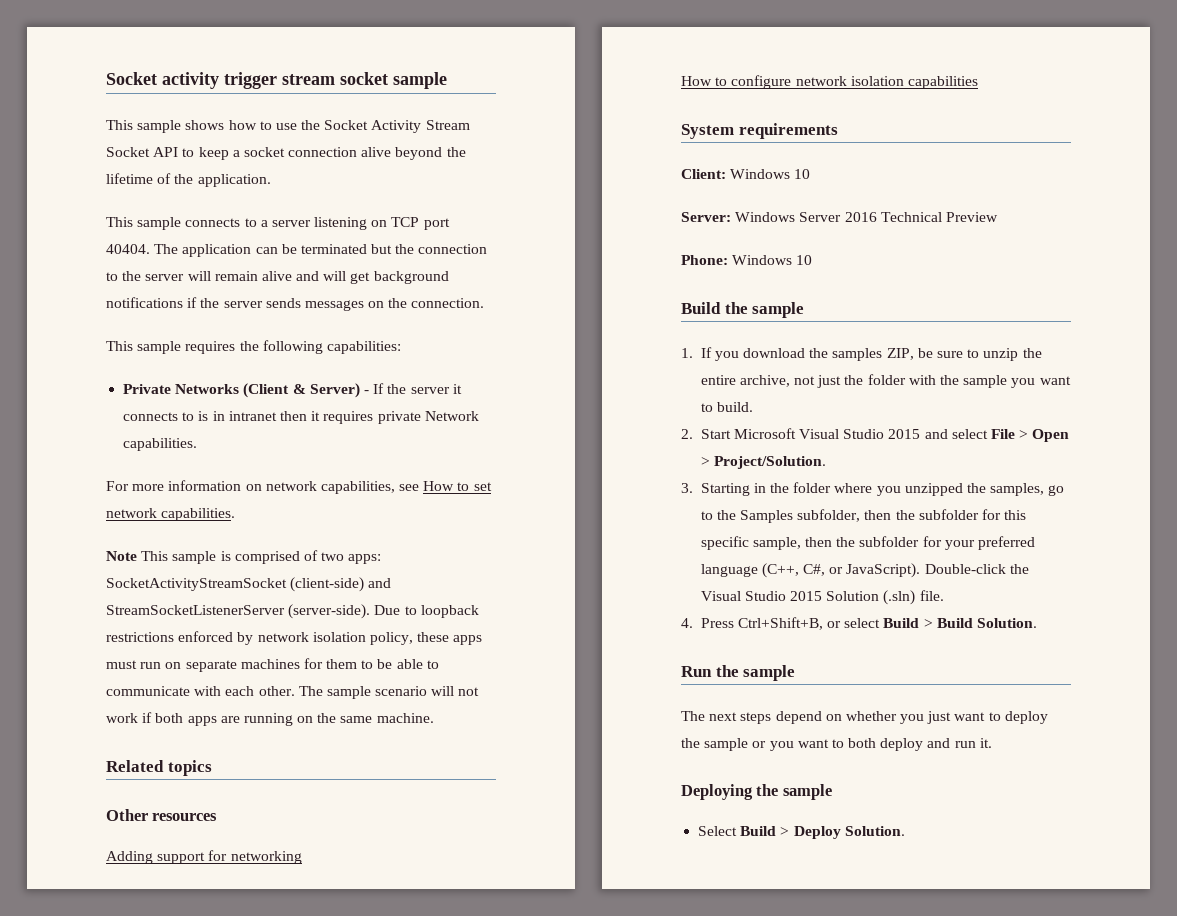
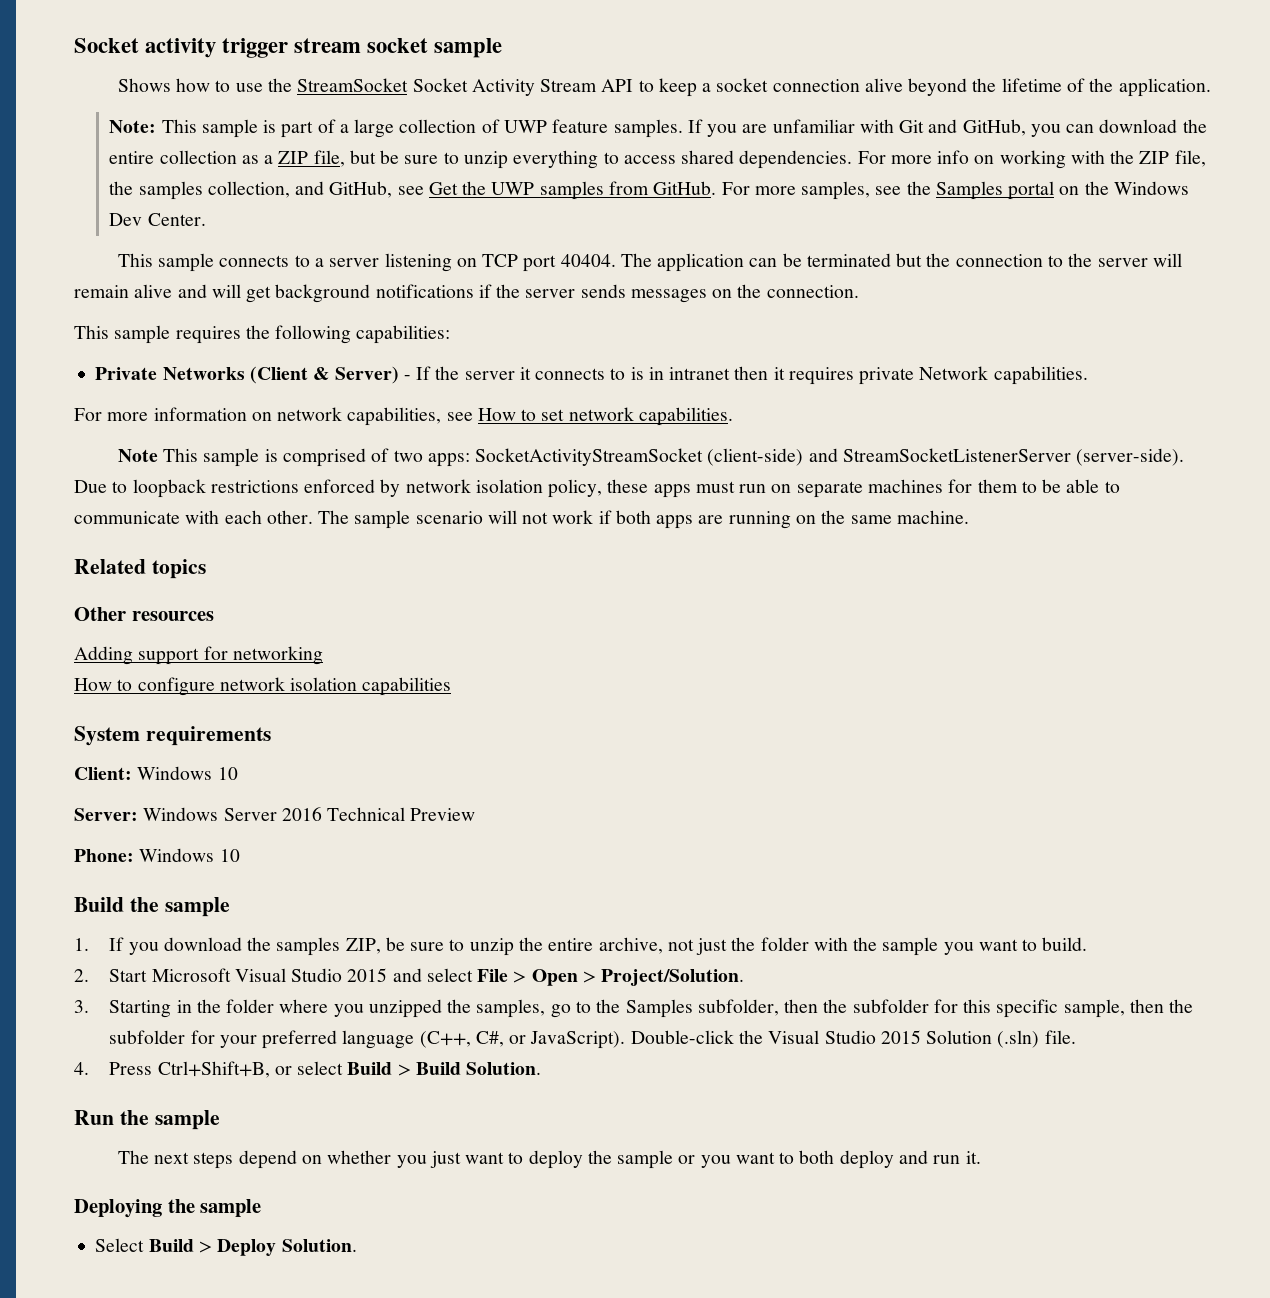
[106,120,225,133] This sample shows -> [117,78,171,92] Shows
(321, 125) none -> [297,78,409,92] StreamSocket
[106,147,150,157] Socket -> (598, 85) none
(271, 180) none -> [109,119,1207,138] [109,150,1206,169] [109,181,1189,200] [109,213,206,226] // Note: This sample is part of a large collection of UWP feature samples. If you are unfamiliar with Git and GitHub, you can download the entire collection as a ZIP file, but be sure to unzip everything to access shared dependencies. For more info on working with the ZIP file, the samples collection, and GitHub, see Get the UWP samples from GitHub. For more samples, see the Samples portal on the Windows Dev Center.

